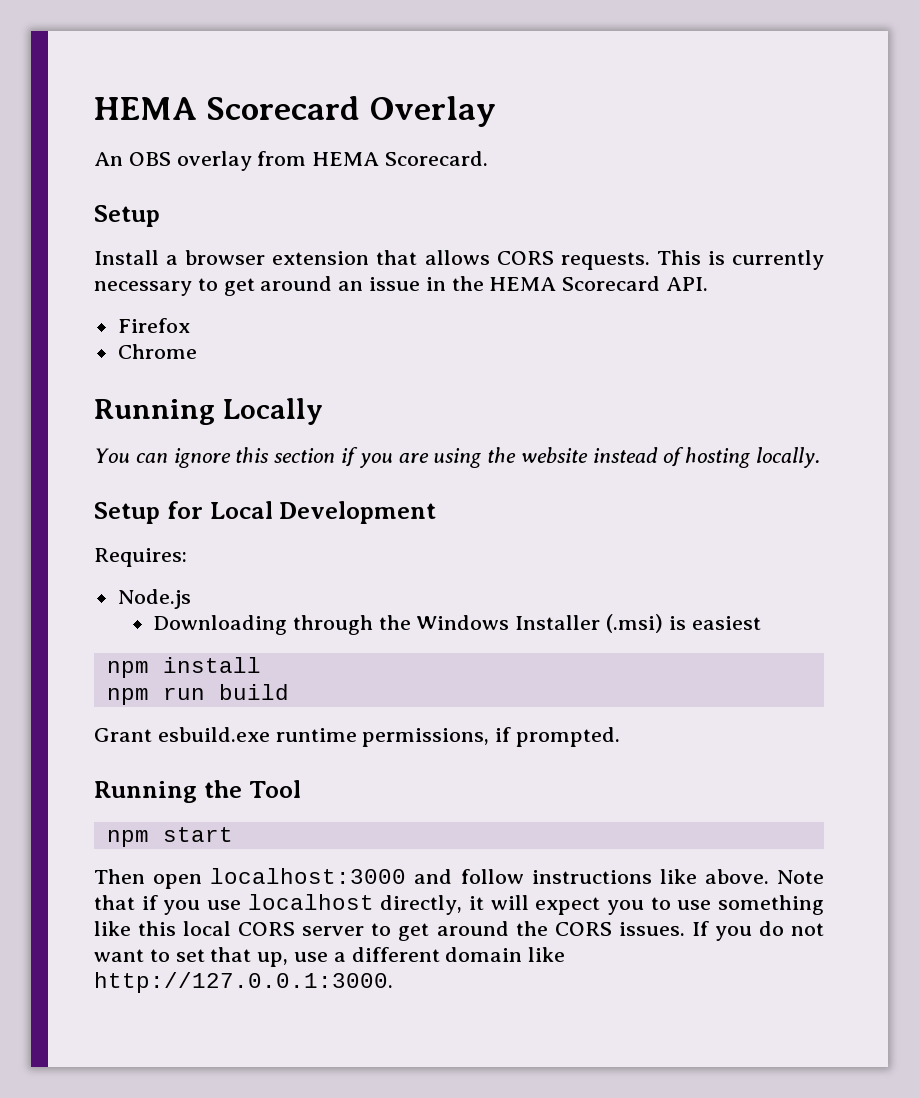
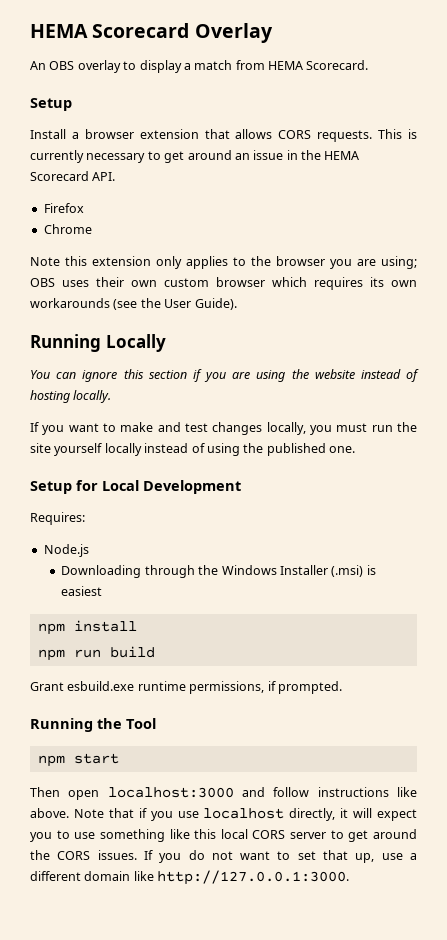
(252, 161) none -> [123,60,233,73] to display a match
(197, 351) none -> [30,256,417,269] [30,277,417,290] [30,298,237,310] // Note this extension only applies to the browser you are using; OBS uses their own custom browser which requires its own workarounds (see the User Guide).
(821, 457) none -> [30,422,417,435] [30,443,355,456] // If you want to make and test changes locally, you must run the site yourself locally instead of using the published one.

